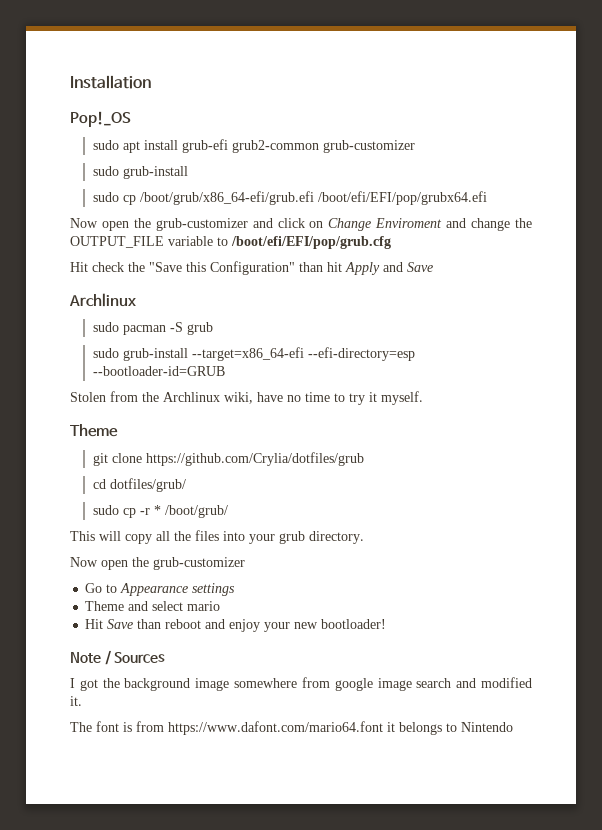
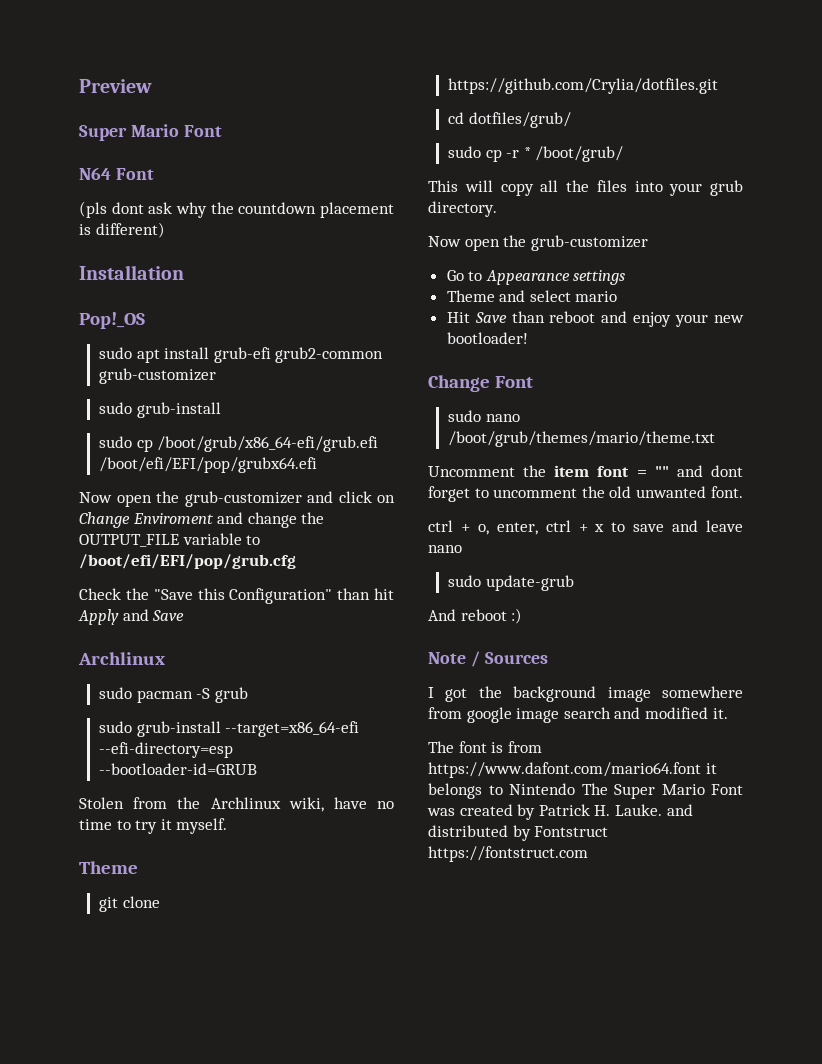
(70, 82) none -> [79,79,152,93] [79,124,222,141] [79,167,154,180] [79,201,394,218] [79,222,165,238] Preview // Super Mario Font // N64 Font // (pls dont ask why the countdown placement is different) //
[70,262,124,272] Hit check -> [79,588,121,600] Check
[146,452,365,466] https://github.com/Crylia/dotfiles/grub -> [448,78,719,94] https://github.com/Crylia/dotfiles.git
(387, 624) none -> [428,375,533,392] [448,410,520,422] [448,431,716,447] [428,465,743,477] [428,486,743,502] [428,520,743,535] [428,545,462,553] [448,575,574,591] [428,608,523,624] // Change Font // sudo nano /boot/grub/themes/mario/theme.txt // Uncomment the item font = "" and dont forget to uncomment the old unwanted font. // ctrl + o, enter, ctrl + x to save and leave nano // sudo update-grub // And reboot :)
(513, 727) none -> [581,783,743,799] [427,804,693,820] [428,825,609,841] [428,846,588,862] The Super Mario Font was created by Patrick H. Lauke. and distributed by Fontstruct https://fontstruct.com

